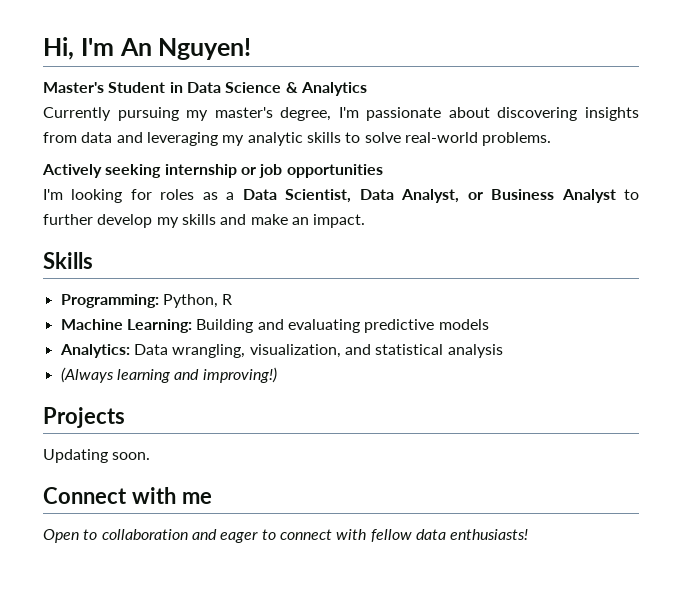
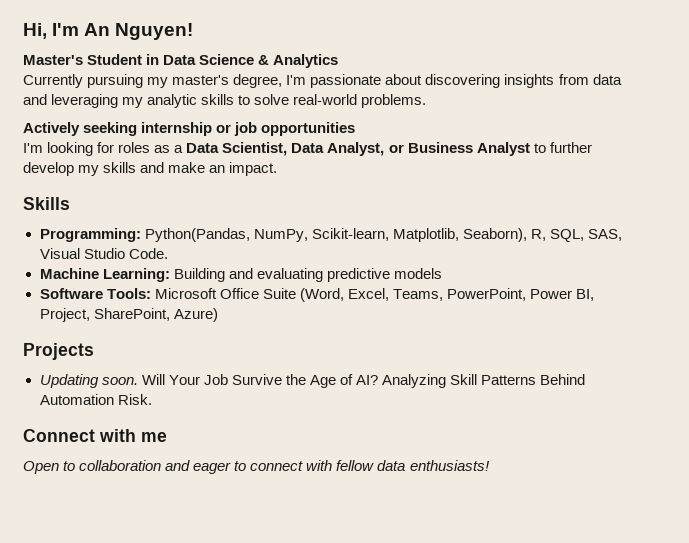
[162,294,233,308] Python, R -> [144,228,622,242] [39,248,168,259] Python(Pandas, NumPy, Scikit-learn, Matplotlib, Seaborn), R, SQL, SAS, Visual Studio Code.
[59,344,503,358] [60,367,277,383] [43,407,125,428] [43,449,151,463] Analytics: Data wrangling, visualization, and statistical analysis // (Always learning and improving!) // Projects // Updating soon. -> [39,288,594,302] [39,308,218,322] [23,343,94,360] [39,374,586,388] [39,394,152,405] Software Tools: Microsoft Office Suite (Word, Excel, Teams, PowerPoint, Power BI, Project, SharePoint, Azure) // Projects // Updating soon. Will Your Job Survive the Age of AI? Analyzing Skill Patterns Behind Automation Risk.

